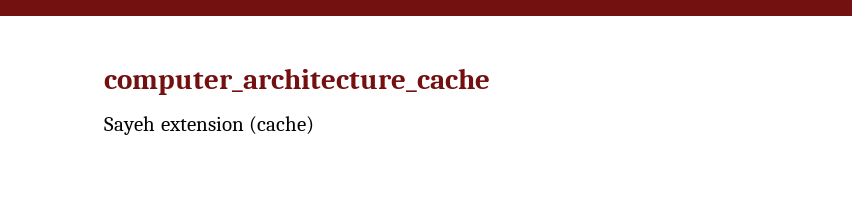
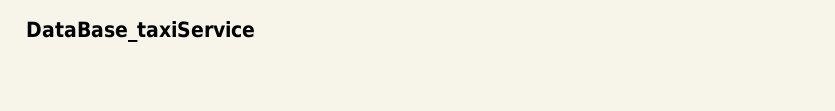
[104,68,490,95] [104,116,315,135] computer_architecture_cache // Sayeh extension (cache) -> [26,21,255,42] DataBase_taxiService

